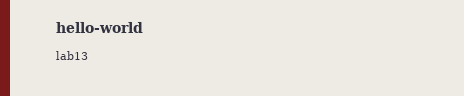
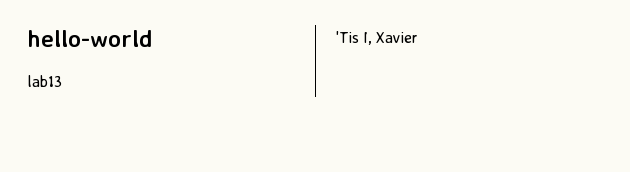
(88, 55) none -> [336,31,418,45] // 'Tis I, Xavier

